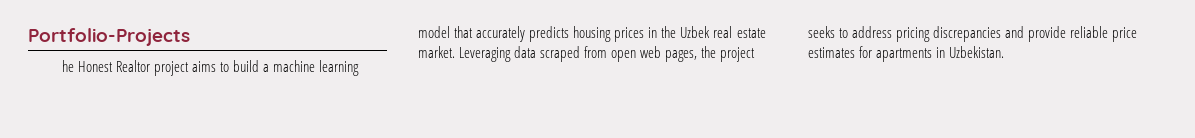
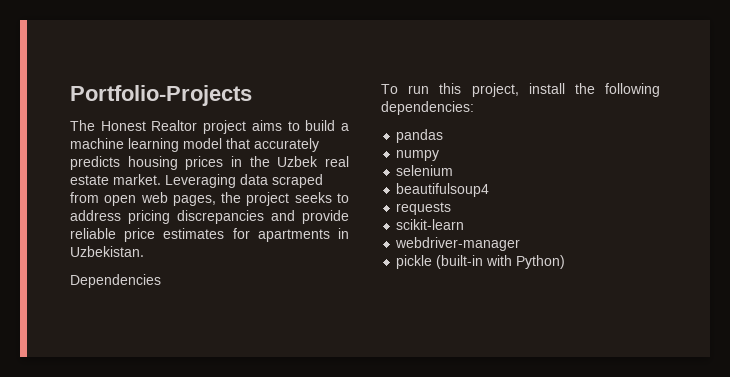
[61,60,74,72] he -> [70,120,95,131] The
(1005, 52) none -> [70,274,161,288] [381,83,660,97] [381,101,474,115] [396,129,444,143] [396,150,440,161] [396,165,454,176] [396,183,490,197] [396,202,452,215] [396,219,465,230] [395,237,521,251] [396,255,566,269] // Dependencies // To run this project, install the following dependencies: // pandas // numpy // selenium // beautifulsoup4 // requests // scikit-learn // webdriver-manager // pickle (built-in with Python)

